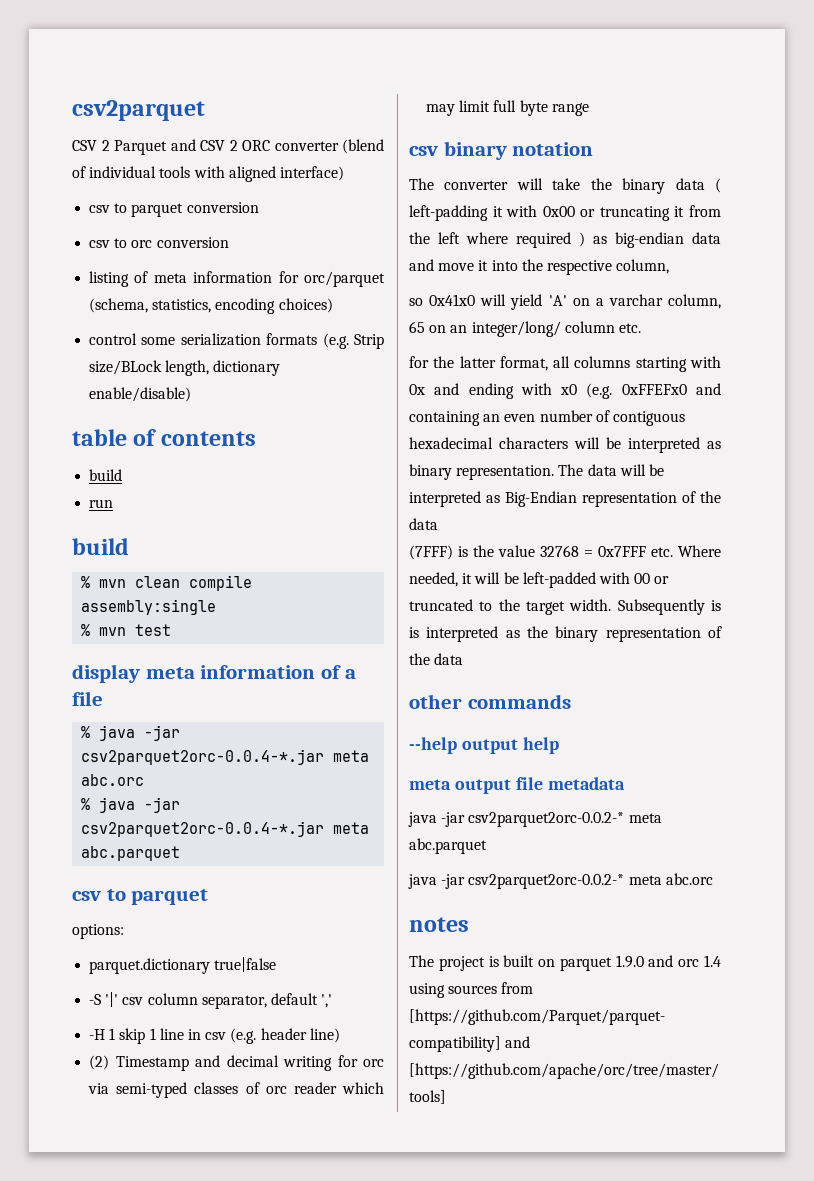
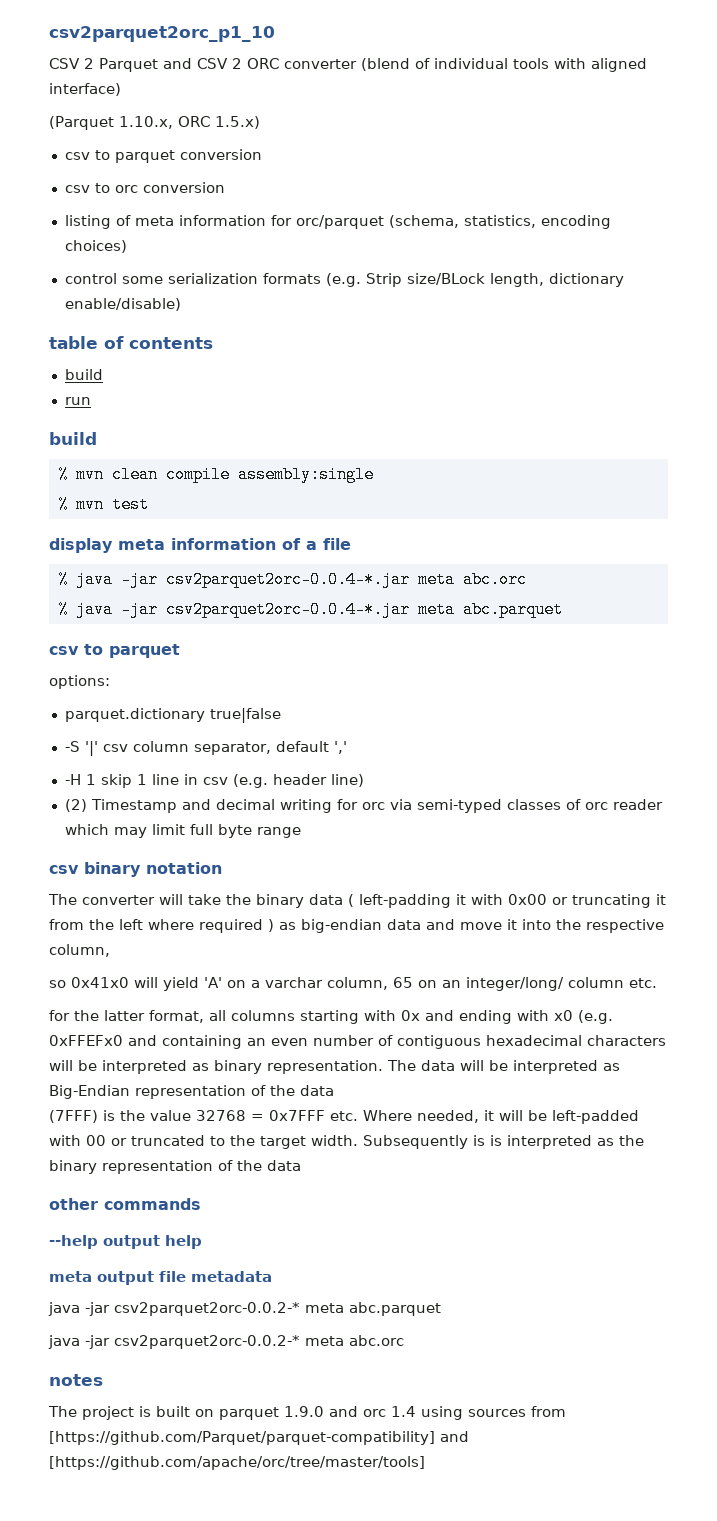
[72,100,205,121] csv2parquet -> [49,26,275,42] csv2parquet2orc_p1_10
(344, 173) none -> [49,116,260,130] // (Parquet 1.10.x, ORC 1.5.x)

